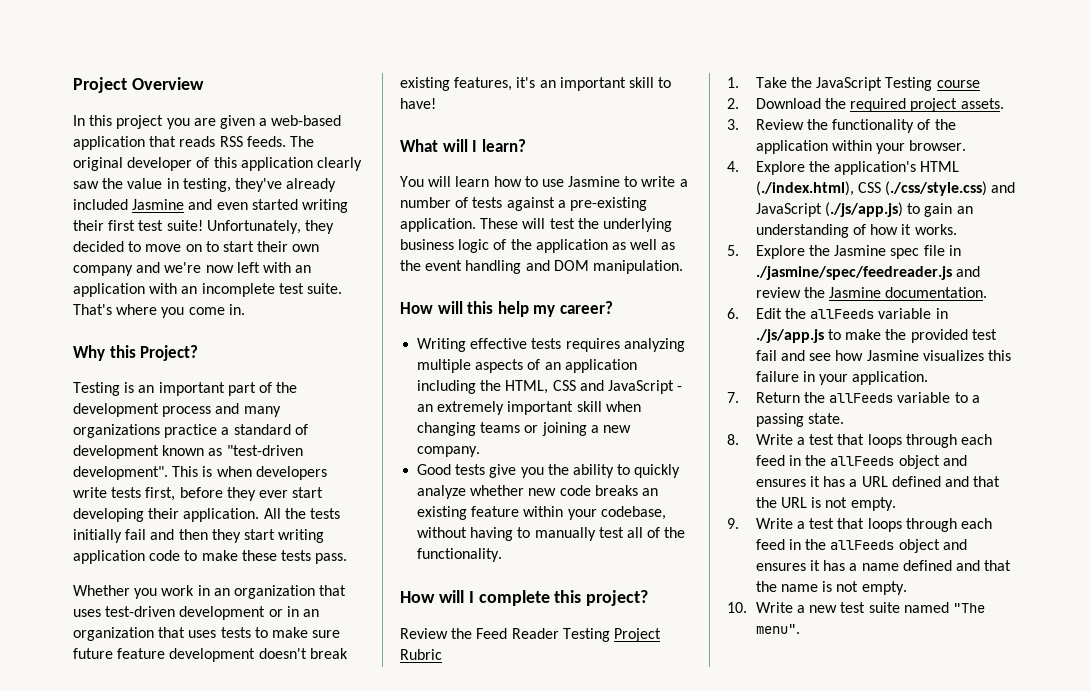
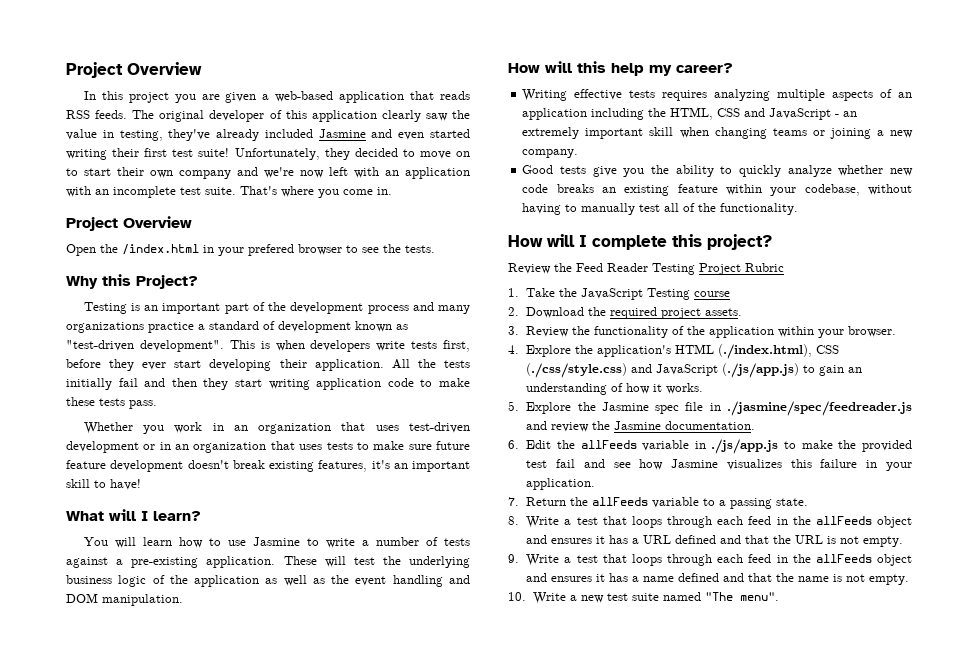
(245, 309) none -> [66,216,192,231] [66,244,435,256] // Project Overview // Open the /index.html in your prefered browser to see the tests.

